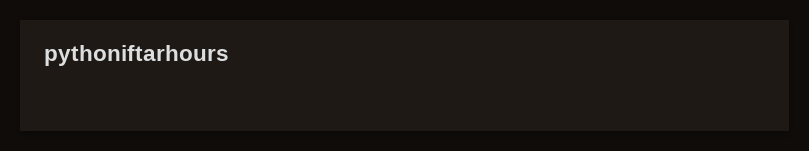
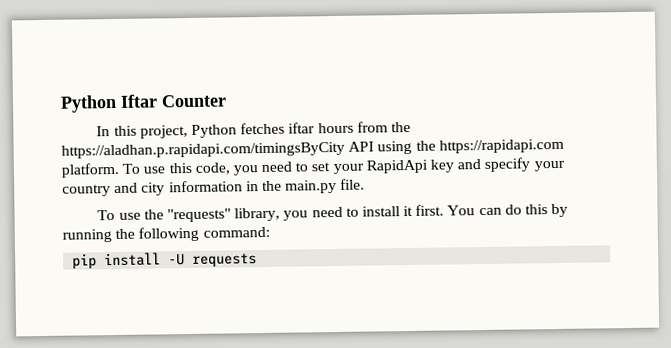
[44,45,229,66] pythoniftarhours -> [60,94,227,113] [96,121,411,139] [61,138,564,159] [61,157,565,178] [62,178,366,197] [97,203,569,223] [62,226,270,243] [72,252,258,269] Python Iftar Counter // In this project, Python fetches iftar hours from the https://aladhan.p.rapidapi.com/timingsByCity API using the https://rapidapi.com platform. To use this code, you need to set your RapidApi key and specify your country and city information in the main.py file. // To use the "requests" library, you need to install it first. You can do this by running the following command: // pip install -U requests

